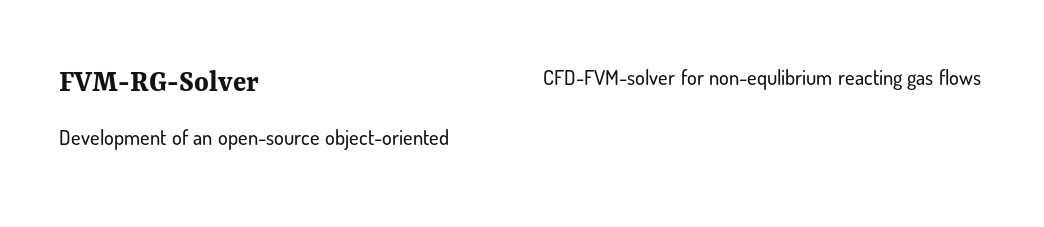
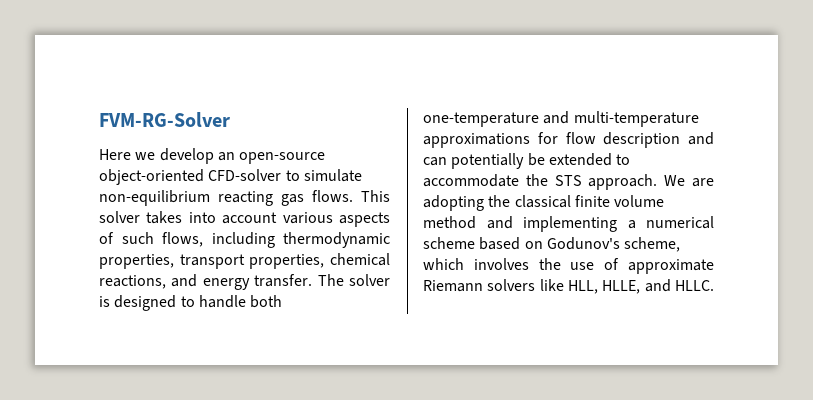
[59,129,450,150] [543,69,981,90] Development of an open-source object-oriented CFD-FVM-solver for non-equlibrium reacting gas flows -> [99,148,326,164] [99,169,362,185] [99,190,390,206] [99,211,390,227] [99,232,390,248] [99,253,391,269] [99,274,390,290] [99,295,283,311] [423,111,699,127] [423,132,714,148] [423,153,631,169] [423,174,714,190] [423,195,665,211] [423,216,714,232] [423,237,681,252] [423,258,714,274] [423,279,714,294] Here we develop an open-source object-oriented CFD-solver to simulate non-equilibrium reacting gas flows. This solver takes into account various aspects of such flows, including thermodynamic properties, transport properties, chemical reactions, and energy transfer. The solver is designed to handle both one-temperature and multi-temperature approximations for flow description and can potentially be extended to accommodate the STS approach. We are adopting the classical finite volume method and implementing a numerical scheme based on Godunov's scheme, which involves the use of approximate Riemann solvers like HLL, HLLE, and HLLC.

